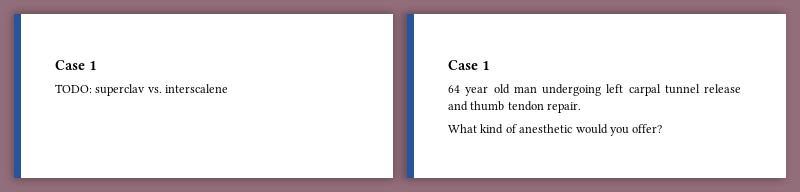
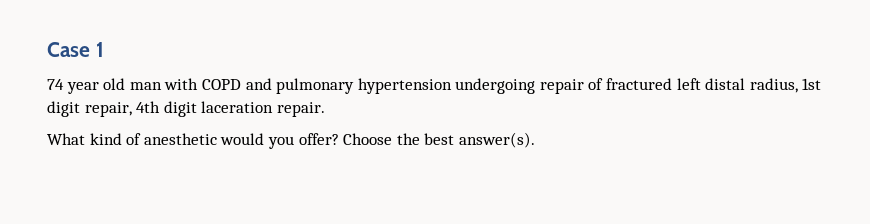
[55,60,96,70] [55,84,229,96] [448,60,489,70] [448,84,741,96] [448,101,544,111] Case 1 // TODO: superclav vs. interscalene // Case 1 // 64 year old man undergoing left carpal tunnel release and thumb tendon -> [47,42,104,57] [47,78,822,94] [47,101,274,117] Case 1 // 74 year old man with COPD and pulmonary hypertension undergoing repair of fractured left distal radius, 1st digit repair, 4th digit laceration
(663, 128) none -> [343,132,535,148] Choose the best answer(s).

